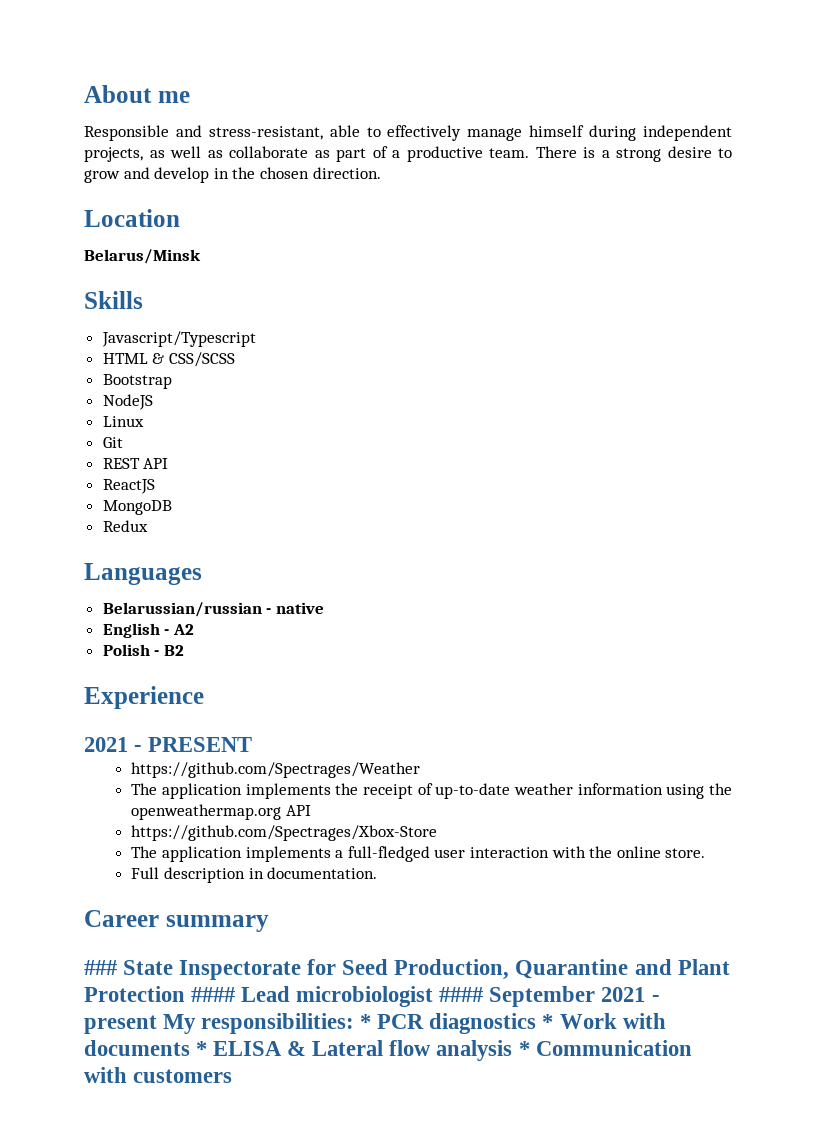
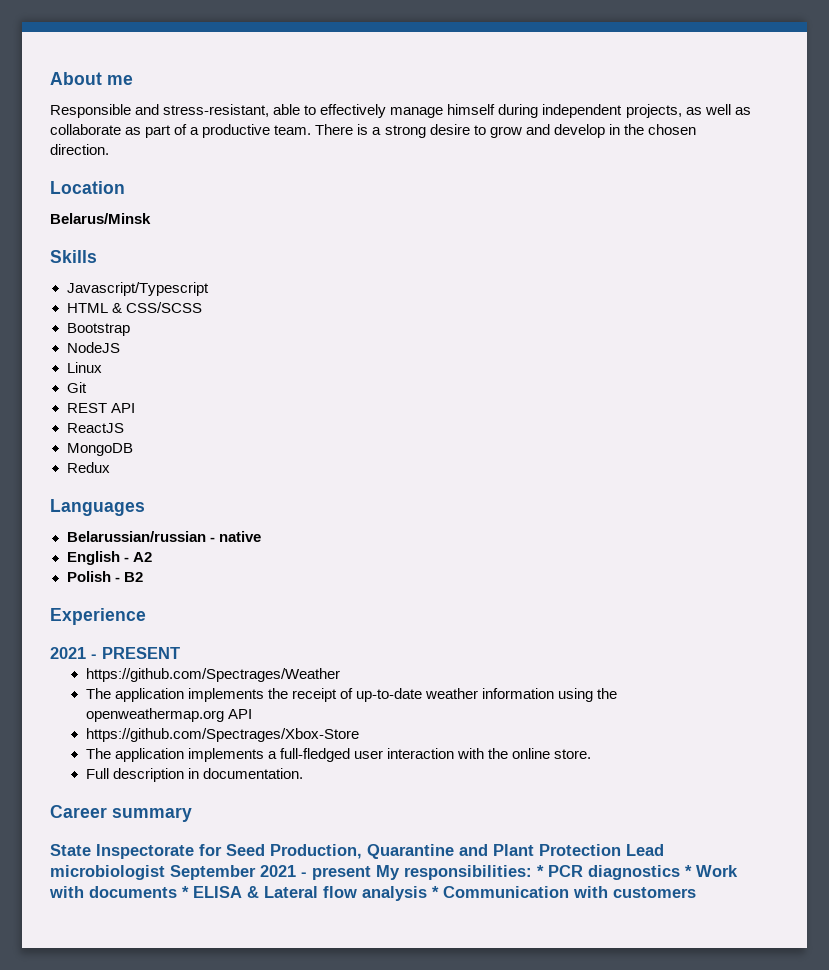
[84,960,117,975] ### -> (192, 814) none
[191,987,236,1002] #### -> (621, 850) none
[439,987,484,1002] #### -> (165, 872) none

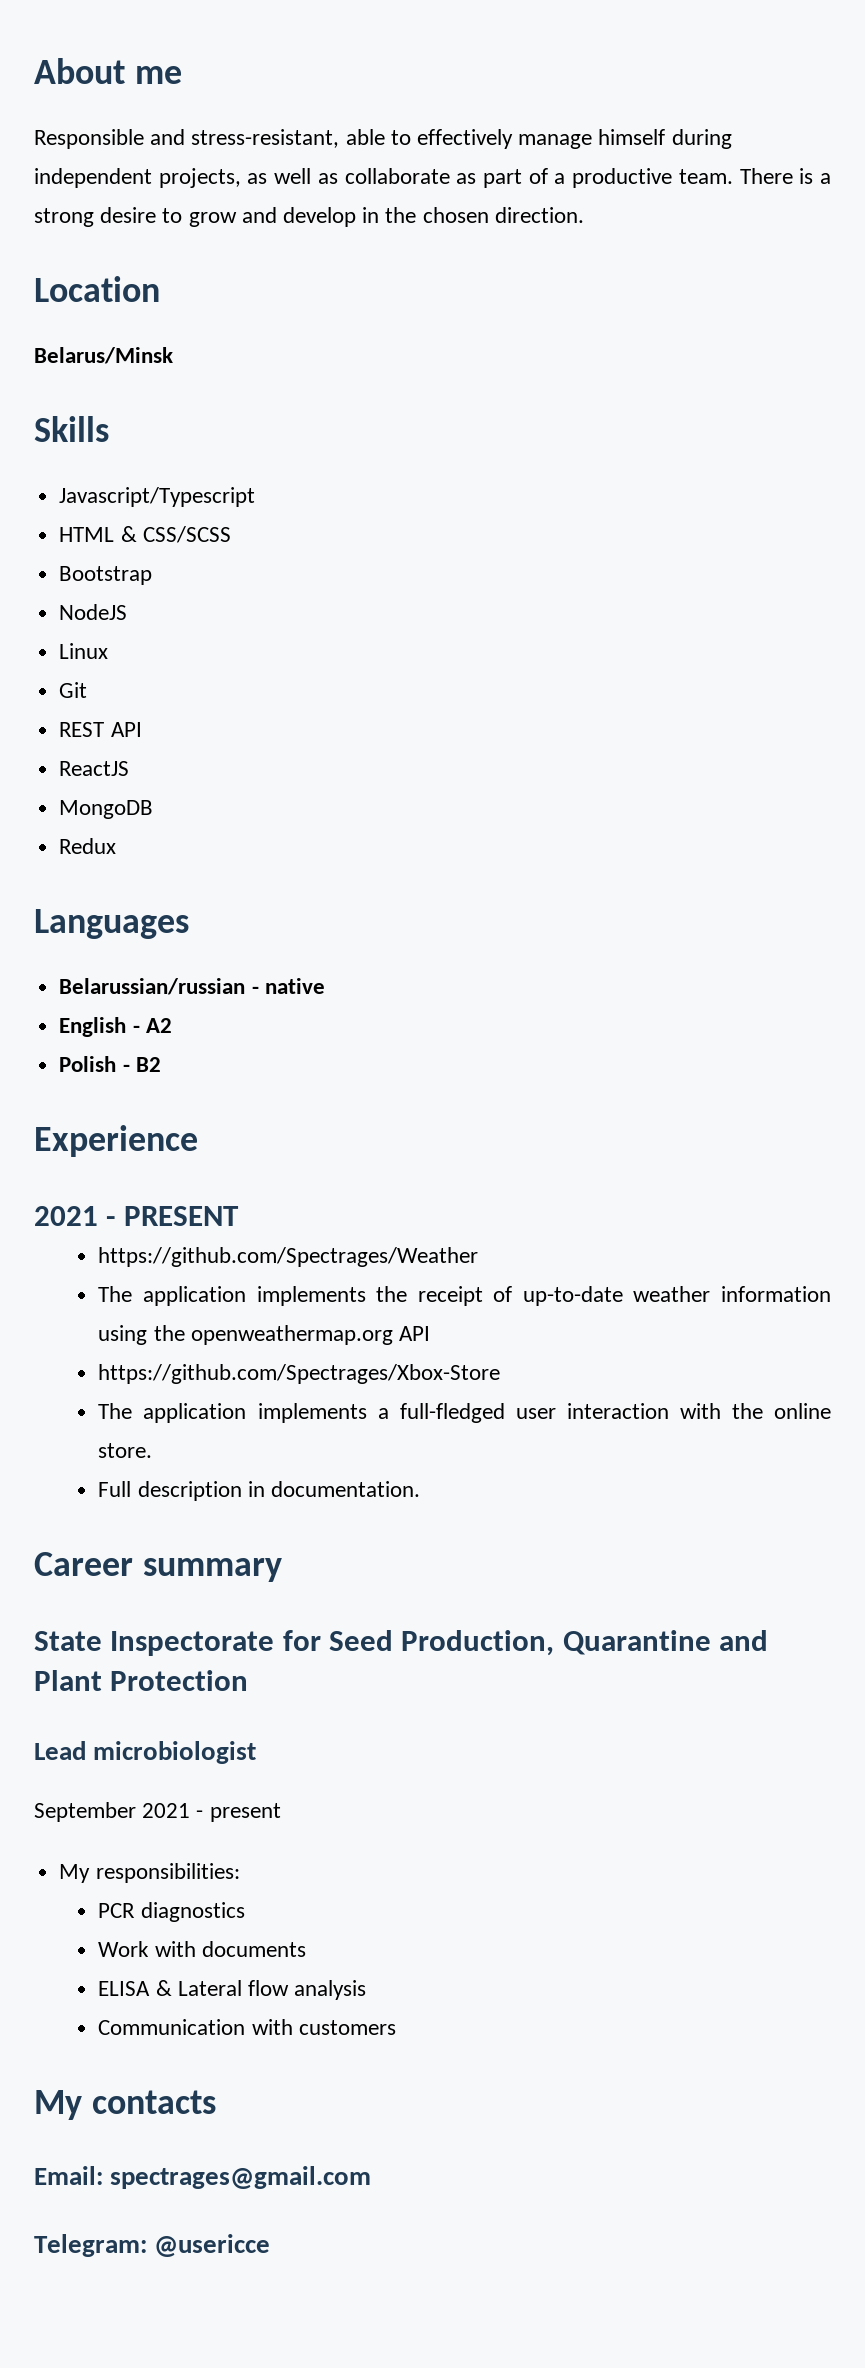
(621, 850) none -> (249, 1680) //
(165, 872) none -> (257, 1752) //
(371, 873) none -> (281, 1812) //
[537,865,544,877] * -> (240, 1873) //
[685,865,692,877] * -> (245, 1912) //
[182,886,189,898] * -> (306, 1949) //
[432,886,439,898] * -> (367, 1990) //
(696, 892) none -> [34,2090,216,2120] [34,2166,372,2189] [34,2234,271,2257] // My contacts // Email: spectrages@gmail.com // Telegram: @usericce

